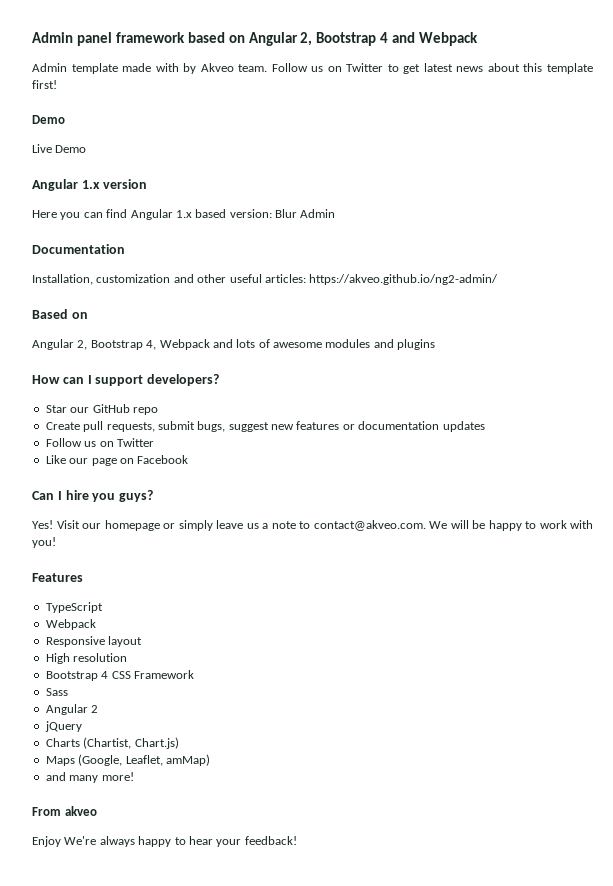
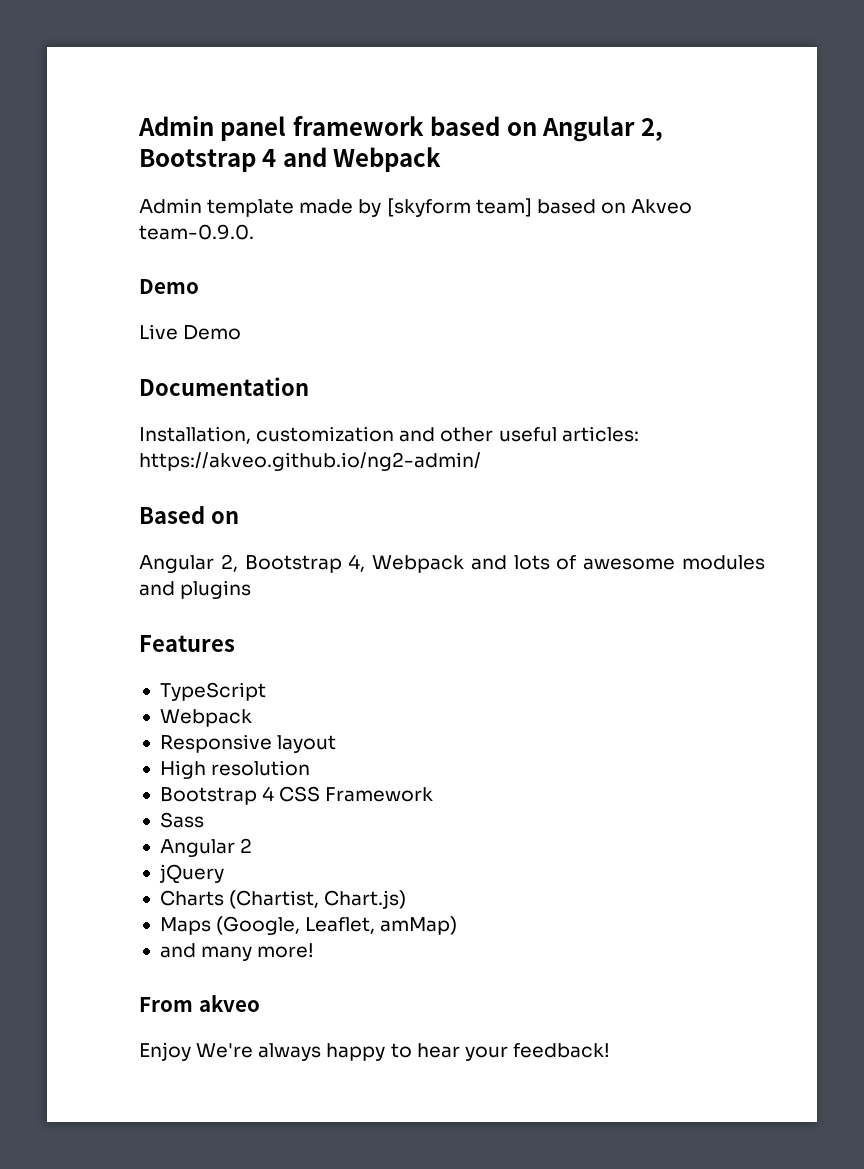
[155,63,593,74] [32,80,57,89] [32,115,65,124] [32,144,87,153] [32,179,147,191] [32,209,336,220] with by Akveo team. Follow us on Twitter to get latest news about this template first! // Demo // Live Demo // Angular 1.x version // Here you can find Angular 1.x based version: Blur Admin -> [358,198,693,217] [139,224,254,240] [139,279,199,294] [139,324,242,340] by [skyform team] based on Akveo team-0.9.0. // Demo // Live Demo
[32,374,220,386] [45,404,158,415] [45,421,485,432] [45,438,154,447] [45,455,189,466] [32,490,154,502] [32,520,593,531] [32,537,56,548] // How can I support developers? // Star our GitHub repo // Create pull requests, submit bugs, suggest new features or documentation updates // Follow us on Twitter // Like our page on Facebook // Can I hire you guys? // Yes! Visit our homepage or simply leave us a note to contact@akveo.com. We will be happy to work with you! -> (252, 589) none

